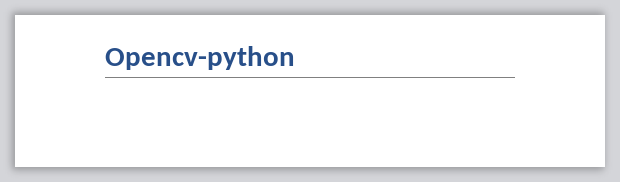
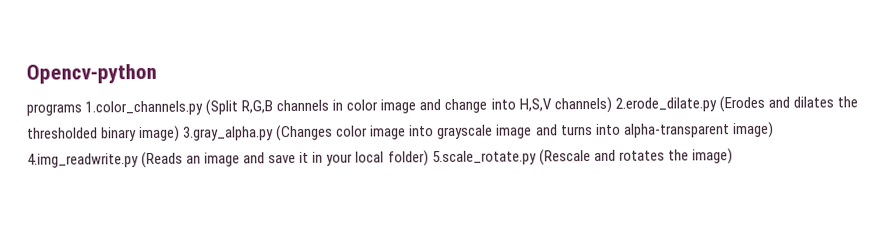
(295, 58) none -> [26,95,858,116] [27,121,774,143] [27,148,733,169] // programs 1.color_channels.py (Split R,G,B channels in color image and change into H,S,V channels) 2.erode_dilate.py (Erodes and dilates the thresholded binary image) 3.gray_alpha.py (Changes color image into grayscale image and turns into alpha-transparent image) 4.img_readwrite.py (Reads an image and save it in your local folder) 5.scale_rotate.py (Rescale and rotates the image)

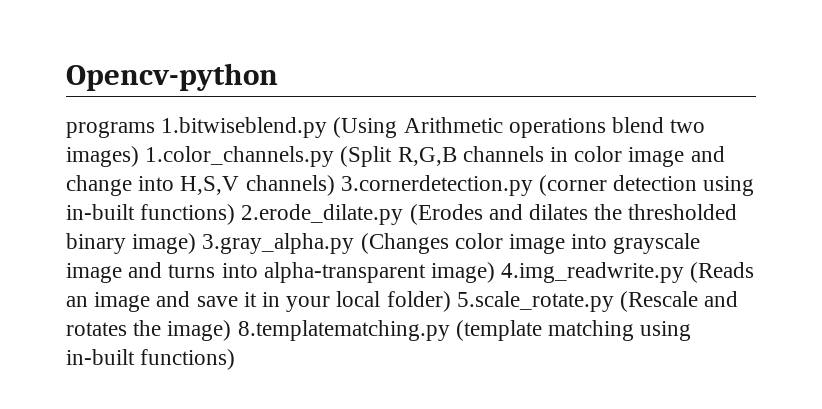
(82, 109) none -> [161,117,706,138] [66,146,139,167] 1.bitwiseblend.py (Using Arithmetic operations blend two images)
(612, 105) none -> [340,175,755,196] [66,204,236,225] 3.cornerdetection.py (corner detection using in-built functions)
(733, 156) none -> [237,320,692,341] [66,349,236,370] 8.templatematching.py (template matching using in-built functions)

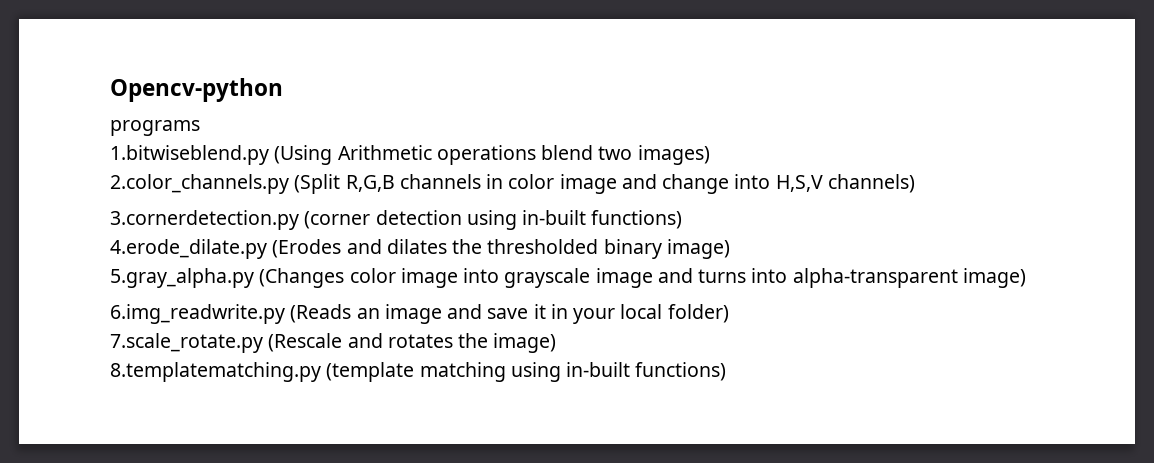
(155, 129) none -> (200, 128) //
[145,146,335,167] 1.color_channels.py -> [110,174,289,194] // 2.color_channels.py
(335, 185) none -> (915, 183) //
[241,204,404,225] 2.erode_dilate.py -> [110,239,267,259] // 4.erode_dilate.py
[202,233,355,254] 3.gray_alpha.py -> [110,268,254,288] // 5.gray_alpha.py
[501,262,685,283] 4.img_readwrite.py -> [110,304,285,324] // 6.img_readwrite.py
[456,291,614,312] 5.scale_rotate.py -> [110,333,263,353] // 7.scale_rotate.py
(232, 330) none -> (557, 343) //

